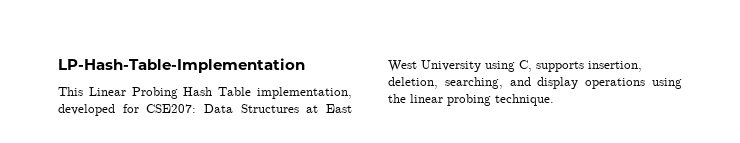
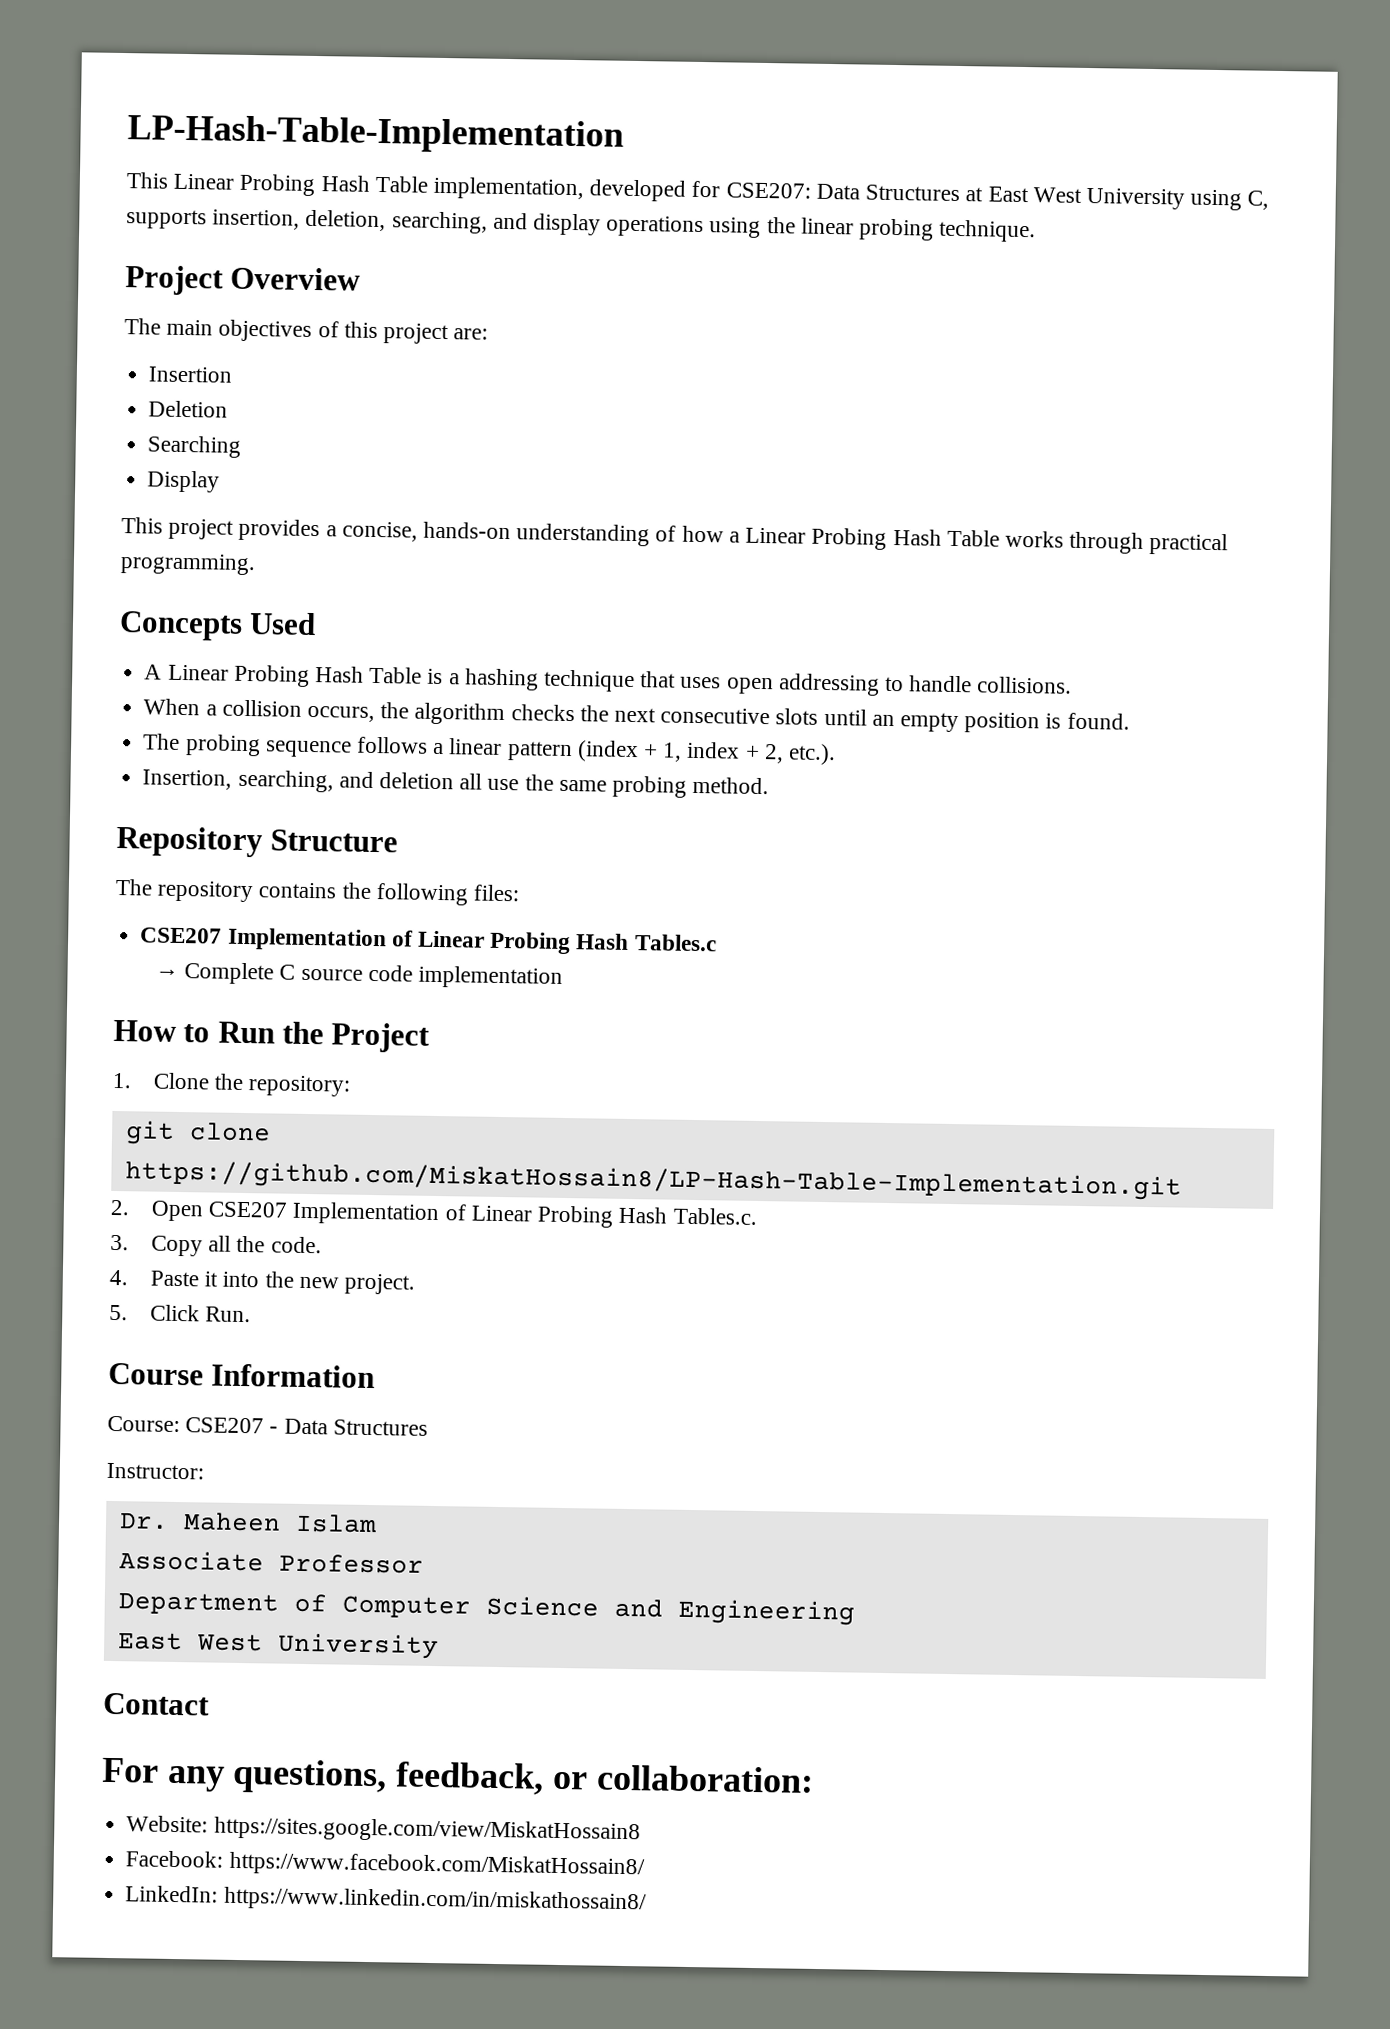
(554, 100) none -> [125,265,362,296] [124,318,489,345] [148,366,233,383] [148,400,229,418] [147,435,242,458] [147,470,221,493] [121,517,1229,556] [120,553,256,576] [119,611,317,641] [144,664,1073,696] [143,698,1130,734] [143,733,837,766] [142,769,770,798] [116,825,399,858] [115,878,520,906] [140,927,717,955] [155,962,564,989] [113,1019,431,1053] [112,1072,351,1097] [124,1120,271,1145] [124,1160,1182,1201] [110,1199,757,1228] [110,1234,322,1257] [109,1269,416,1295] [109,1304,252,1323] [108,1362,376,1389] [107,1415,428,1436] [106,1462,204,1480] [118,1512,377,1534] [118,1550,424,1574] [117,1592,855,1626] [117,1632,439,1660] [103,1692,210,1716] [102,1757,814,1795] [126,1815,641,1845] [125,1850,645,1880] [125,1885,647,1915] // Project Overview // The main objectives of this project are: // Insertion // Deletion // Searching // Display // This project provides a concise, hands-on understanding of how a Linear Probing Hash Table works through practical programming. // Concepts Used // A Linear Probing Hash Table is a hashing technique that uses open addressing to handle collisions. // When a collision occurs, the algorithm checks the next consecutive slots until an empty position is found. // The probing sequence follows a linear pattern (index + 1, index + 2, etc.). // Insertion, searching, and deletion all use the same probing method. // Repository Structure // The repository contains the following files: // CSE207 Implementation of Linear Probing Hash Tables.c // → Complete C source code implementation // How to Run the Project // 1. Clone the repository: // git clone https://github.com/MiskatHossain8/LP-Hash-Table-Implementation.git // 2. Open CSE207 Implementation of Linear Probing Hash Tables.c. // 3. Copy all the code. // 4. Paste it into the new project. // 5. Click Run. // Course Information // Course: CSE207 - Data Structures // Instructor: // Dr. Maheen Islam // Associate Professor // Department of Computer Science and Engineering // East West University // Contact // For any questions, feedback, or collaboration: // Website: https://sites.google.com/view/MiskatHossain8 // Facebook: https://www.facebook.com/MiskatHossain8/ // LinkedIn: https://www.linkedin.com/in/miskathossain8/

